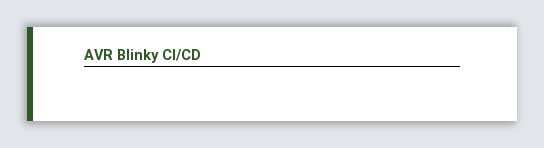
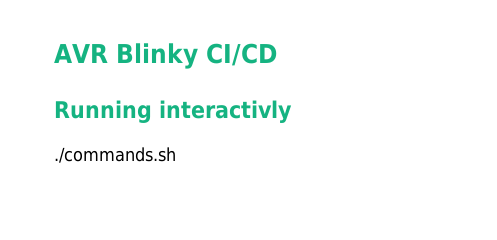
(201, 55) none -> [54,100,292,123] [54,147,176,163] // Running interactivly // ./commands.sh

